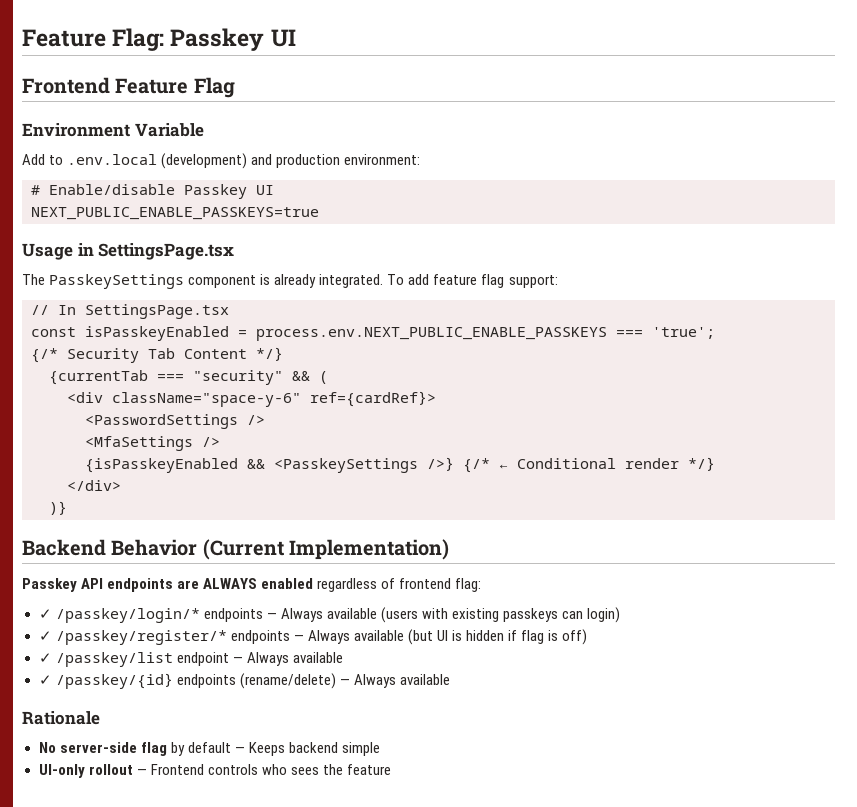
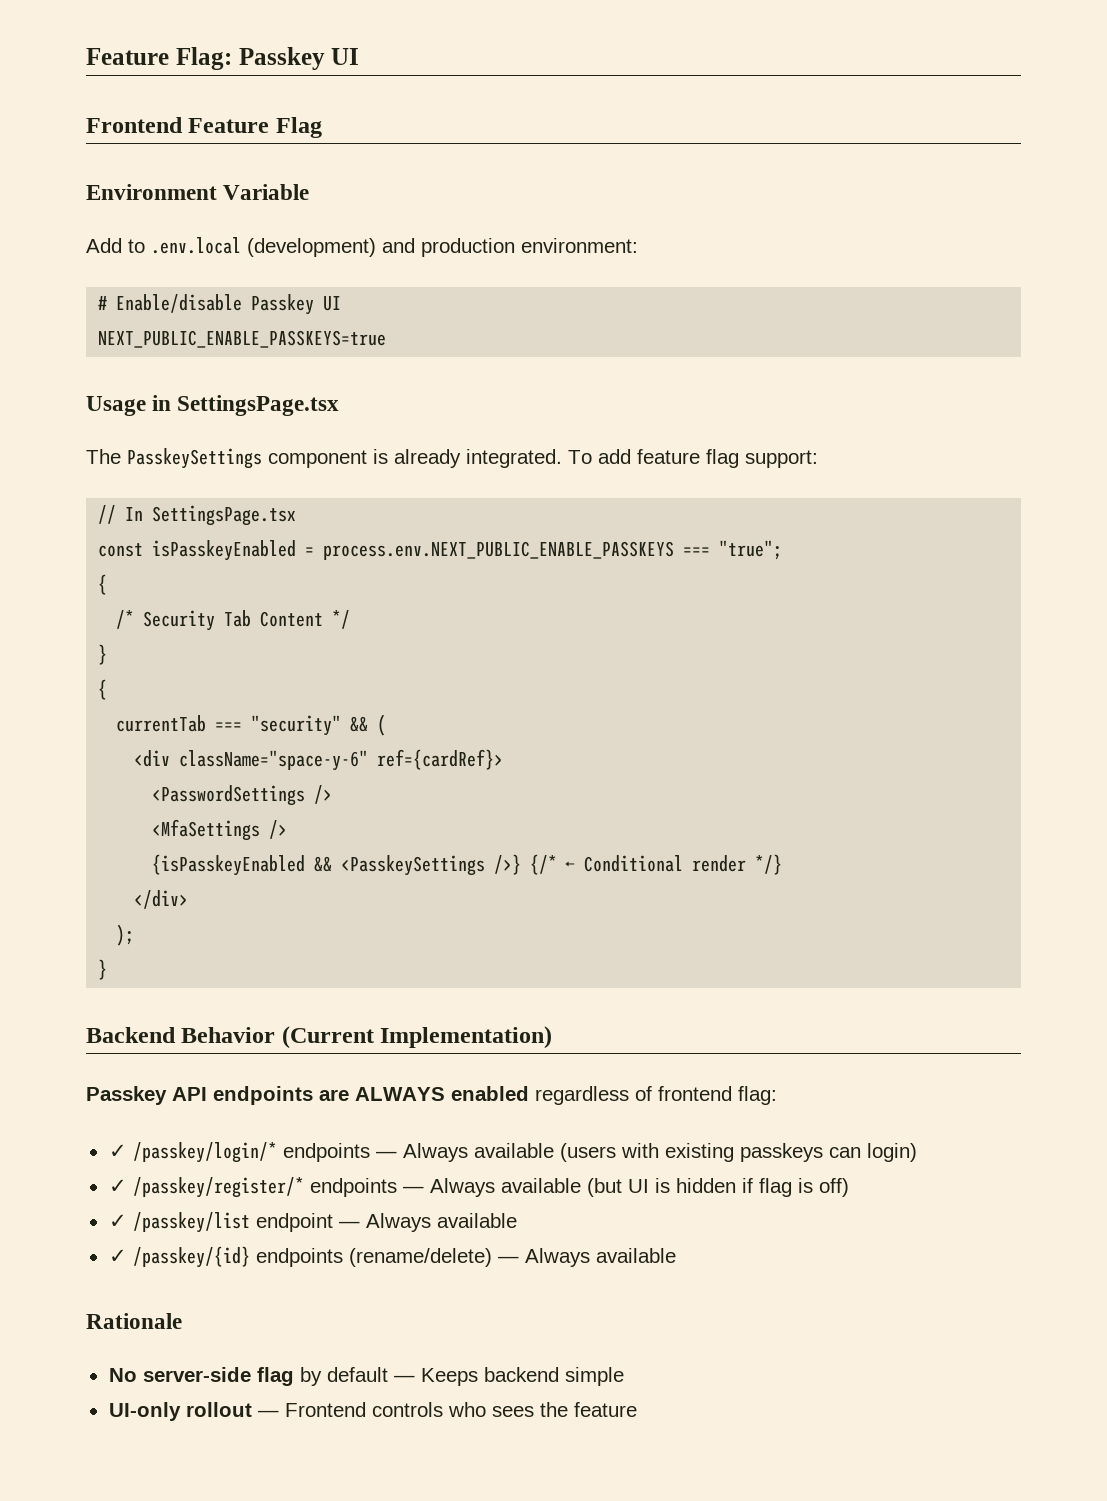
[652,327,715,339] [31,347,283,363] [49,370,148,385] 'true'; // {/* Security Tab Content */} // {currentTab -> [719,540,783,560] [98,574,108,595] [116,610,351,631] [98,644,108,665] [98,679,108,700] [116,715,207,732] "true"; // { // /* Security Tab Content */ // } // { // currentTab
[49,501,67,515] )} -> [116,924,135,946] [98,959,108,980] ); // }

